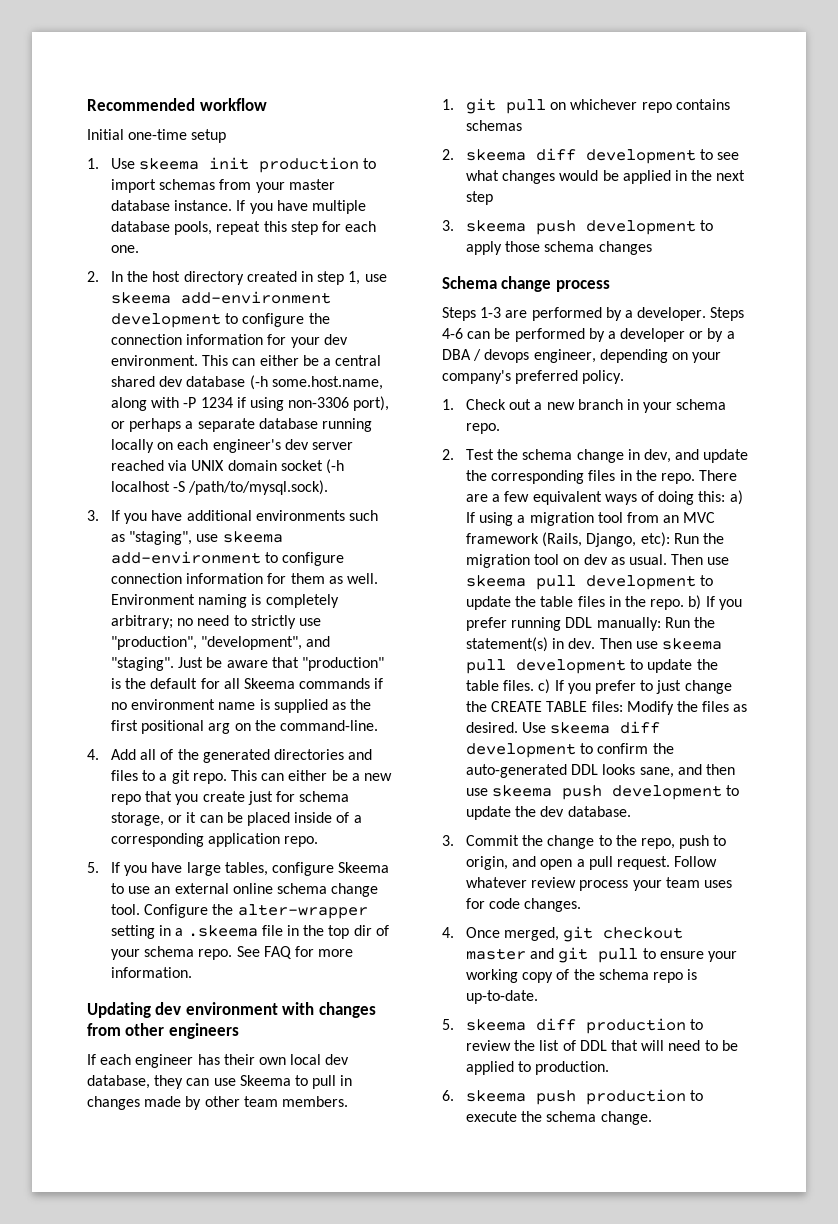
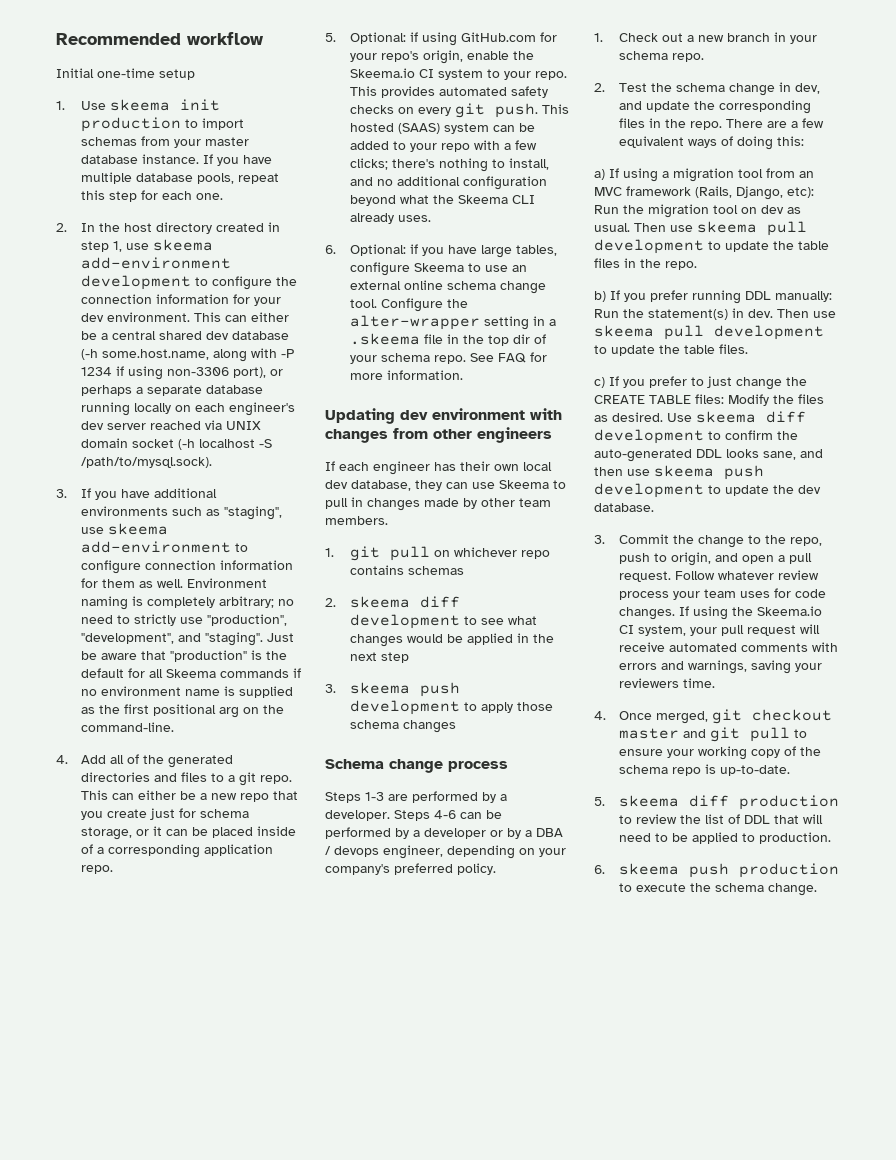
[111,862,121,873] If -> [349,32,557,46] [349,50,534,64] [349,68,567,80] [349,86,548,98] [349,103,569,118] [349,123,535,134] [349,140,537,152] [349,158,549,172] [349,176,547,190] [349,195,535,206] [349,213,431,224] [325,244,418,256] Optional: if using GitHub.com for your repo's origin, enable the Skeema.io CI system to your repo. This provides automated safety checks on every git push. This hosted (SAAS) system can be added to your repo with a few clicks; there's nothing to install, and no additional configuration beyond what the Skeema CLI already uses. // 6. Optional: if
(726, 496) none -> (804, 141) //
(685, 604) none -> (697, 265) //
(535, 685) none -> (748, 349) //
(582, 905) none -> [678,606,822,620] [618,624,820,636] [618,642,838,652] [618,660,822,674] [618,678,715,688] If using the Skeema.io CI system, your pull request will receive automated comments with errors and warnings, saving your reviewers time.

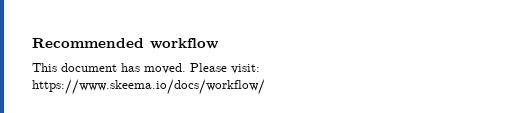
[56,68,195,80] [56,99,220,111] [80,117,244,132] [80,136,249,148] [80,154,272,166] [80,172,279,184] [80,190,223,202] [56,222,280,234] [80,239,213,252] [80,257,231,269] [80,275,297,290] [80,294,281,306] [80,312,289,322] [80,331,289,340] [80,348,294,362] [80,366,283,380] [80,385,263,396] [80,402,295,416] [80,420,261,430] [80,438,272,450] [80,457,212,468] [56,488,217,500] [80,506,282,520] [80,523,168,535] [80,541,248,553] [80,560,293,574] [80,578,267,588] [80,596,294,610] [80,614,287,626] [80,632,294,646] [80,650,287,662] [80,668,301,678] [80,686,293,698] [80,704,284,718] [80,722,174,732] [56,754,233,768] [80,772,292,786] [80,790,298,802] [80,808,249,820] [80,826,296,840] [80,844,273,858] [80,865,113,874] [325,32,557,46] [349,50,534,64] [349,68,567,80] [349,86,548,98] [349,103,569,118] [349,123,535,134] [349,140,537,152] [349,158,549,172] [349,176,547,190] [349,195,535,206] [349,213,431,224] [325,244,557,258] [349,262,527,276] [349,280,546,294] [349,298,468,312] [349,315,556,330] [349,333,546,346] [349,352,547,364] [349,370,463,380] [325,408,562,424] [325,427,552,443] [325,461,552,475] [325,480,566,491] [325,497,551,511] [325,516,388,525] [325,546,550,561] [349,565,464,575] [325,596,460,608] [349,614,537,629] [349,633,554,647] [349,652,409,663] [325,682,460,697] [349,700,553,715] [349,720,456,733] [325,759,508,773] [325,791,507,803] [325,810,502,821] [325,827,563,839] [325,845,566,859] [325,863,496,875] [594,32,817,44] [618,51,704,62] [594,82,820,96] [618,100,811,114] [618,118,824,130] [618,136,804,150] [594,168,814,182] [594,186,814,200] [594,204,801,218] [594,221,807,236] [594,239,829,254] [594,258,697,270] [594,290,832,304] [594,308,836,320] [594,325,824,340] [594,344,748,356] [594,376,807,390] [594,394,824,406] [594,411,806,423] [594,429,798,444] [594,449,823,462] [594,465,764,480] [594,483,821,498] [594,503,654,512] [594,534,822,548] [618,552,812,566] [618,570,819,582] [618,588,826,600] [618,606,822,620] [618,624,820,636] [618,642,838,652] [618,660,822,674] [618,678,715,688] [594,709,832,724] [618,727,807,742] [618,746,821,760] [618,764,790,776] [594,795,839,810] [618,814,823,824] [618,832,831,844] [594,863,839,878] [618,883,817,896] Initial one-time setup // 1. Use skeema init production to import schemas from your master database instance. If you have multiple database pools, repeat this step for each one. // 2. In the host directory created in step 1, use skeema add-environment development to configure the connection information for your dev environment. This can either be a central shared dev database (-h some.host.name, along with -P 1234 if using non-3306 port), or perhaps a separate database running locally on each engineer's dev server reached via UNIX domain socket (-h localhost -S /path/to/mysql.sock). // 3. If you have additional environments such as "staging", use skeema add-environment to configure connection information for them as well. Environment naming is completely arbitrary; no need to strictly use "production", "development", and "staging". Just be aware that "production" is the default for all Skeema commands if no environment name is supplied as the first positional arg on the command-line. // 4. Add all of the generated directories and files to a git repo. This can either be a new repo that you create just for schema storage, or it can be placed inside of a corresponding application repo. // 5. Optional: if using GitHub.com for your repo's origin, enable the Skeema.io CI system to your repo. This provides automated safety checks on every git push. This hosted (SAAS) system can be added to your repo with a few clicks; there's nothing to install, and no additional configuration beyond what the Skeema CLI already uses. // 6. Optional: if you have large tables, configure Skeema to use an external online schema change tool. Configure the alter-wrapper setting in a .skeema file in the top dir of your schema repo. See FAQ for more information. // Updating dev environment with changes from other engineers // If each engineer has their own local dev database, they can use Skeema to pull in changes made by other team members. // 1. git pull on whichever repo contains schemas // 2. skeema diff development to see what changes would be applied in the next step // 3. skeema push development to apply those schema changes // Schema change process // Steps 1-3 are performed by a developer. Steps 4-6 can be performed by a developer or by a DBA / devops engineer, depending on your company's preferred policy. // 1. Check out a new branch in your schema repo. // 2. Test the schema change in dev, and update the corresponding files in the repo. There are a few equivalent ways of doing this: // a) If using a migration tool from an MVC framework (Rails, Django, etc): Run the migration tool on dev as usual. Then use skeema pull development to update the table files in the repo. // b) If you prefer running DDL manually: Run the statement(s) in dev. Then use skeema pull development to update the table files. // c) If you prefer to just change the CREATE TABLE files: Modify the files as desired. Use skeema diff development to confirm the auto-generated DDL looks sane, and then use skeema push development to update the dev database. // 3. Commit the change to the repo, push to origin, and open a pull request. Follow whatever review process your team uses for code changes. If using the Skeema.io CI system, your pull request will receive automated comments with errors and warnings, saving your reviewers time. // 4. Once merged, git checkout master and git pull to ensure your working copy of the schema repo is up-to-date. // 5. skeema diff production to review the list of DDL that will need to be applied to production. // 6. skeema push production to execute the schema change. -> [32,63,260,74] [32,79,265,95] This document has moved. Please visit: https://www.skeema.io/docs/workflow/

